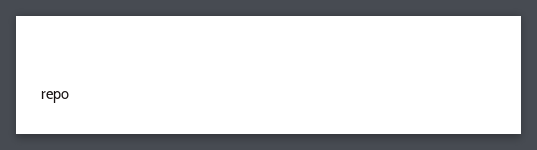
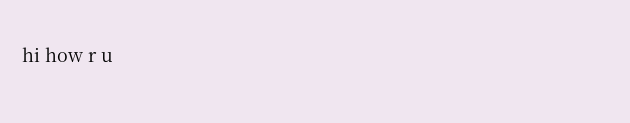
[41,91,69,103] repo -> [22,47,113,62] hi how r u

